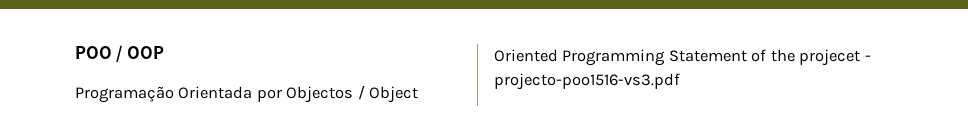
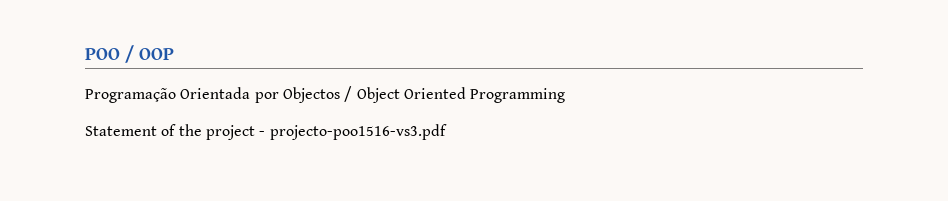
(666, 57) none -> (566, 95) //
[799,49,861,66] projecet -> [205,125,255,140] project

